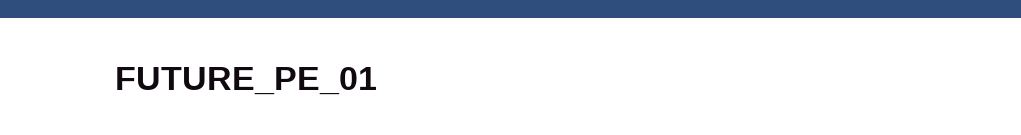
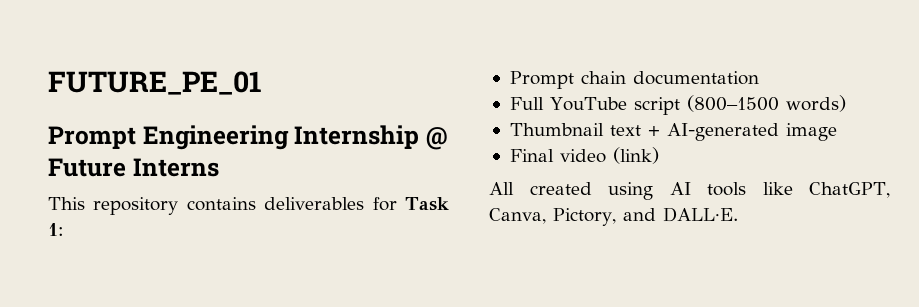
(377, 81) none -> [48,125,448,150] [48,158,219,177] [48,197,450,215] [48,223,64,236] [509,71,759,89] [509,95,846,115] [509,123,837,141] [509,147,659,164] [489,182,891,200] [489,207,738,226] // Prompt Engineering Internship @ Future Interns // This repository contains deliverables for Task 1: // Prompt chain documentation // Full YouTube script (800–1500 words) // Thumbnail text + AI-generated image // Final video (link) // All created using AI tools like ChatGPT, Canva, Pictory, and DALL·E.

